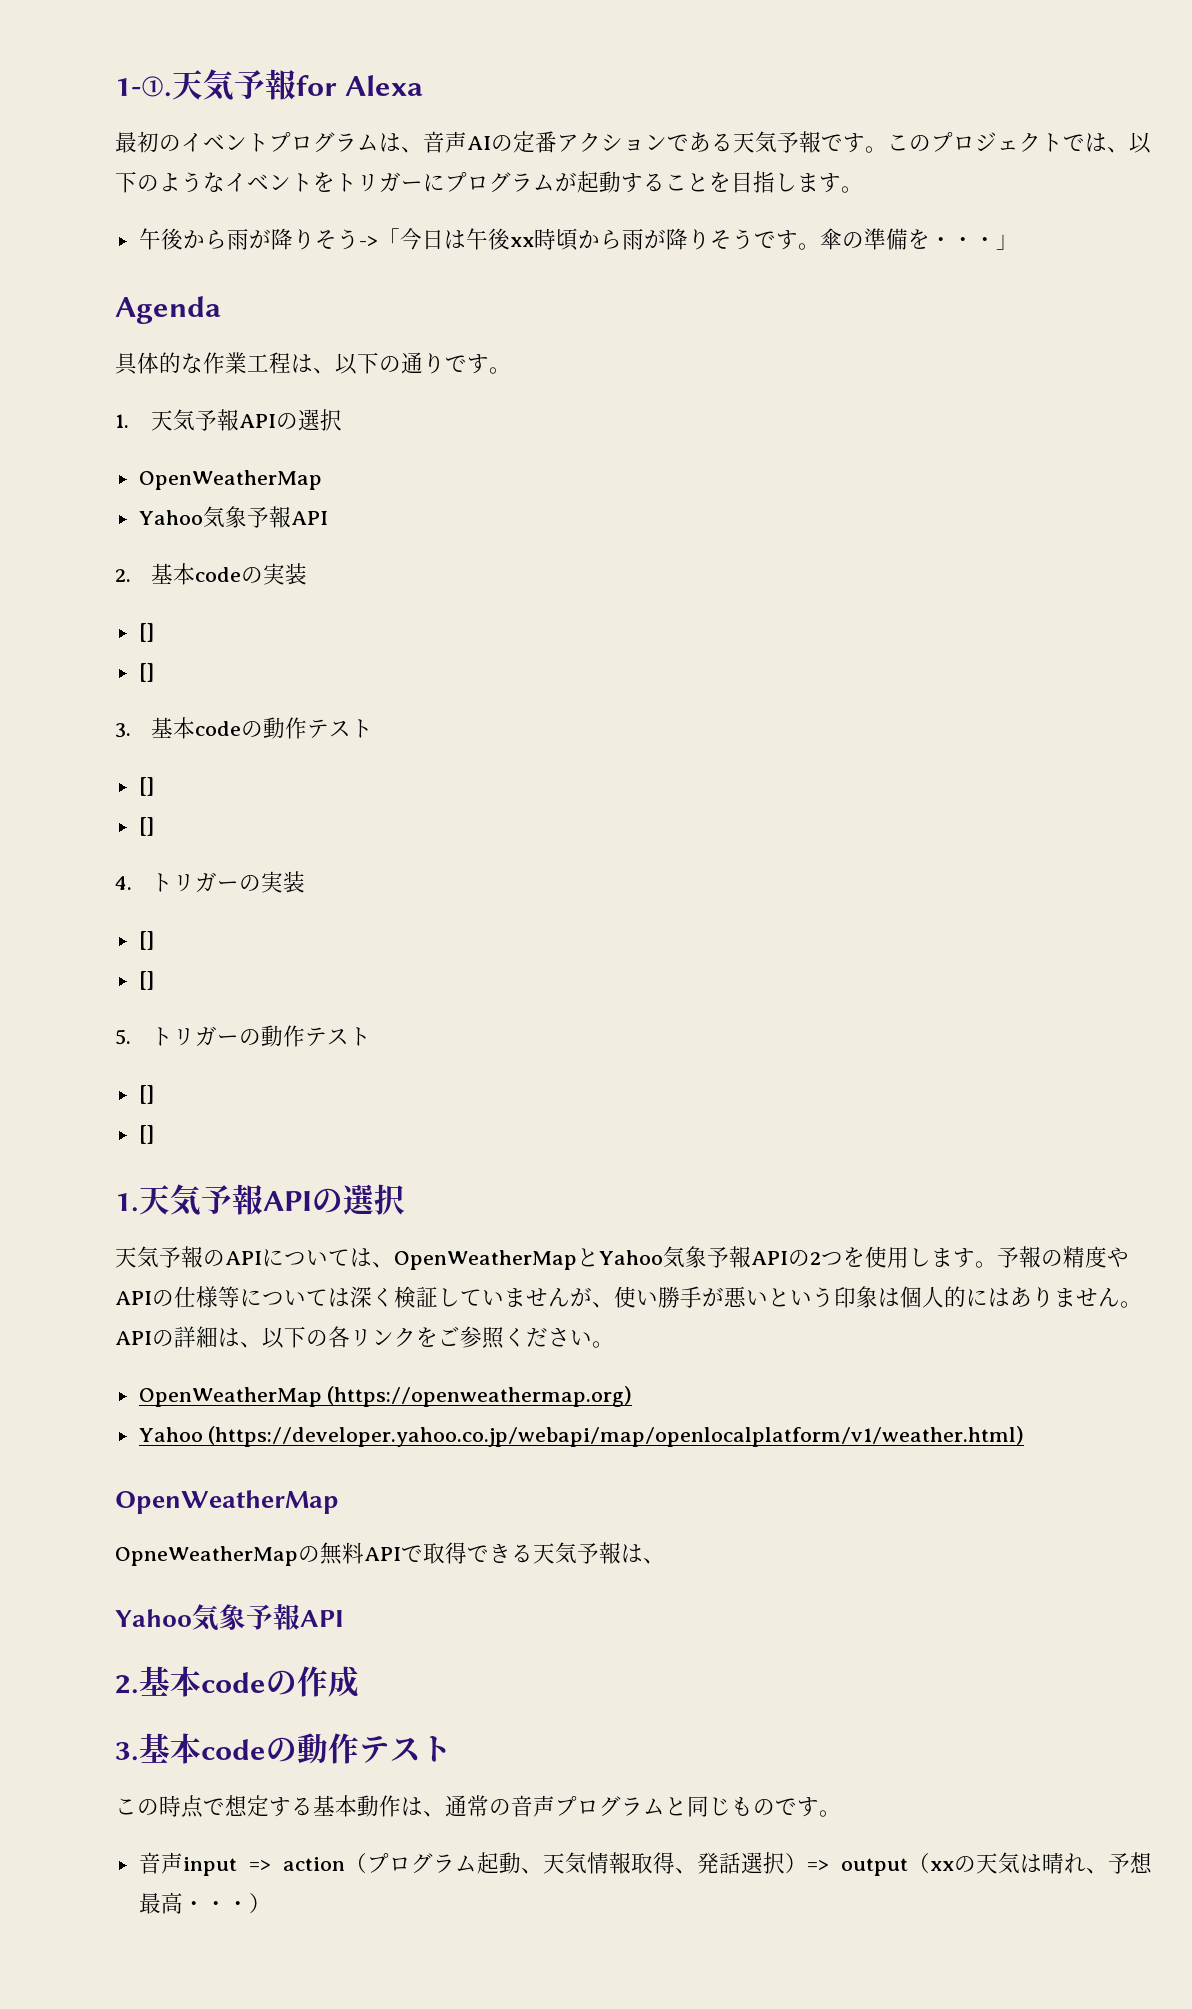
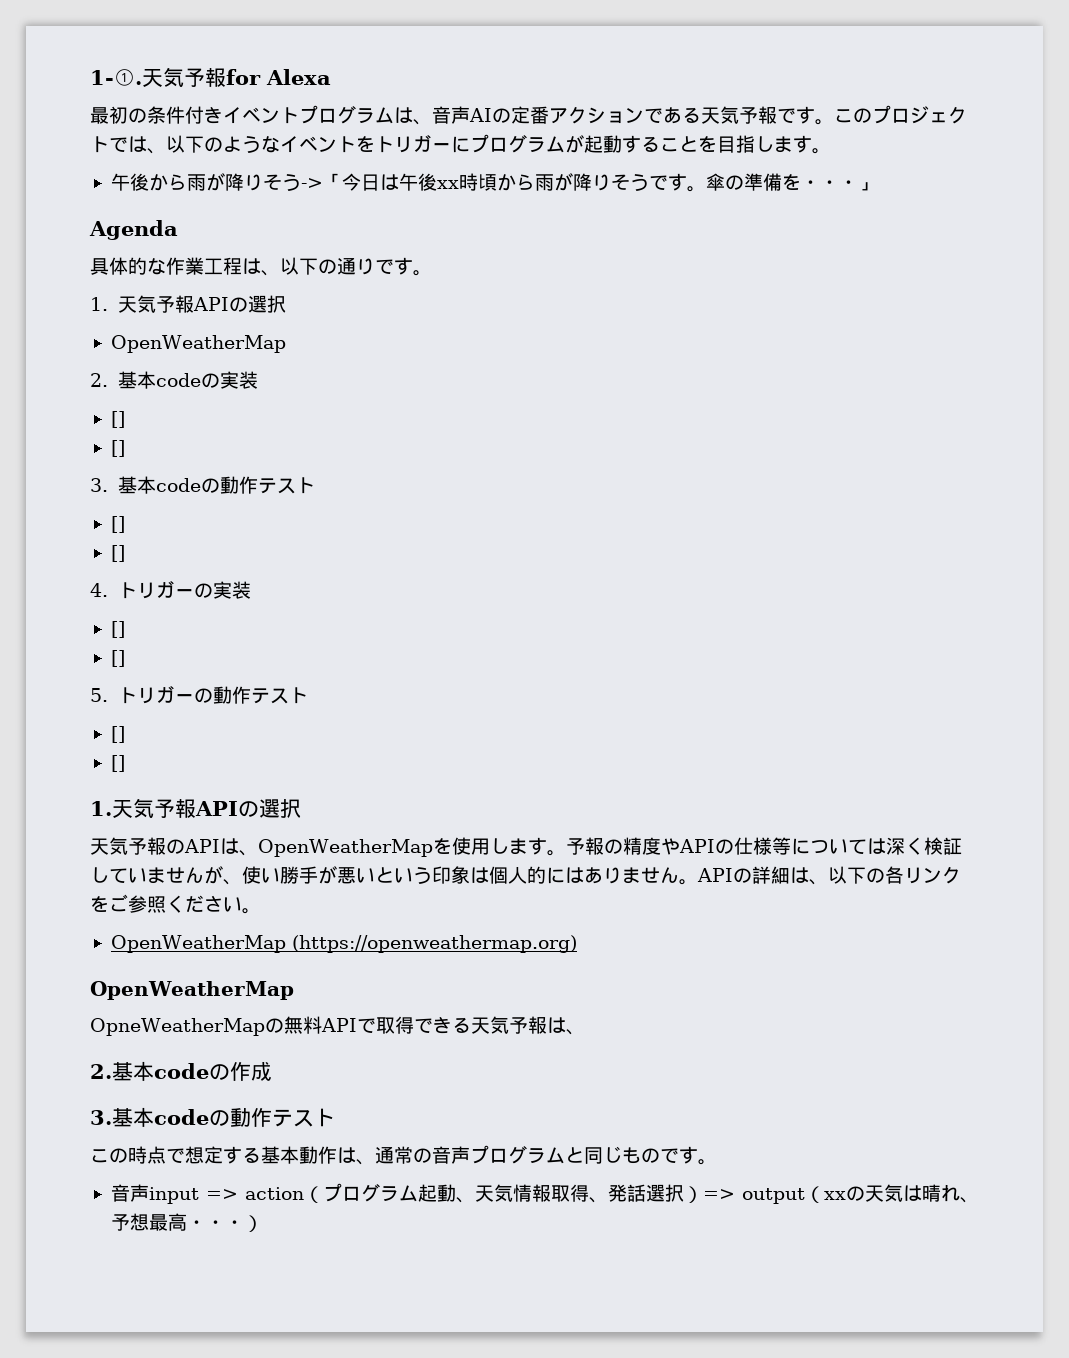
(181, 143) none -> [147,106,223,124] 条件付き
[138,506,328,528] // Yahoo気象予報API -> (286, 344) none
[262,1246,843,1270] については、OpenWeatherMapとYahoo気象予報APIの2つ -> [220,838,433,857] は、OpenWeatherMap
[138,1426,1025,1447] // Yahoo (https://developer.yahoo.co.jp/webapi/map/openlocalplatform/v1/weather.html) -> (577, 944) none
[115,1604,344,1631] // Yahoo気象予報API -> (585, 1032) none

